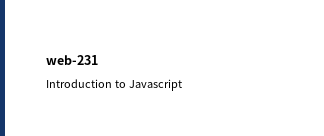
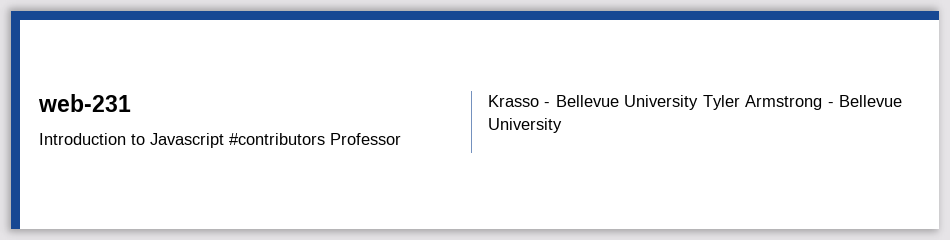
(182, 85) none -> [229,133,401,145] [488,95,902,110] [488,118,562,133] #contributors Professor Krasso - Bellevue University Tyler Armstrong - Bellevue University

